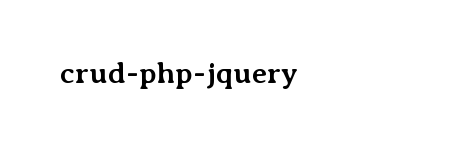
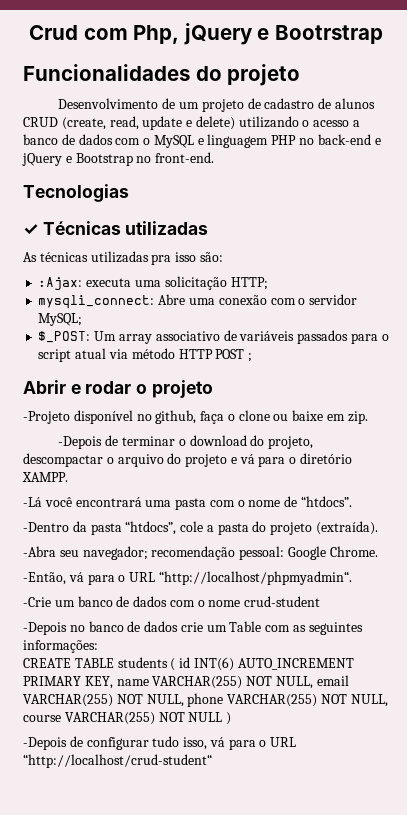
[60,62,298,89] crud-php-jquery -> [29,23,383,45] [23,64,301,86] [58,98,375,112] [23,116,361,130] [23,134,381,148] [22,152,215,166] [23,184,129,202] [23,221,209,235] [23,251,223,265] [38,276,268,291] [38,294,358,309] [38,313,83,326] [38,330,389,344] [38,348,253,362] [23,380,213,398] [23,410,368,424] [58,435,314,449] [23,453,353,467] [22,472,68,482] [23,496,353,510] [23,521,379,535] [23,546,378,560] [23,571,352,585] [23,596,321,607] [23,621,363,635] [23,640,98,653] [23,657,354,671] [23,675,349,689] [23,693,388,707] [23,712,232,725] [23,736,297,750] [23,754,212,768] Crud com Php, jQuery e Bootrstrap // Funcionalidades do projeto // Desenvolvimento de um projeto de cadastro de alunos CRUD (create, read, update e delete) utilizando o acesso a banco de dados com o MySQL e linguagem PHP no back-end e jQuery e Bootstrap no front-end. // Tecnologias // ✓ Técnicas utilizadas // As técnicas utilizadas pra isso são: // :Ajax: executa uma solicitação HTTP; // mysqli_connect: Abre uma conexão com o servidor MySQL; // $_POST: Um array associativo de variáveis passados para o script atual via método HTTP POST ; // Abrir e rodar o projeto // -Projeto disponível no github, faça o clone ou baixe em zip. // -Depois de terminar o download do projeto, descompactar o arquivo do projeto e vá para o diretório XAMPP. // -Lá você encontrará uma pasta com o nome de “htdocs”. // -Dentro da pasta “htdocs”, cole a pasta do projeto (extraída). // -Abra seu navegador; recomendação pessoal: Google Chrome. // -Então, vá para o URL “http://localhost/phpmyadmin“. // -Crie um banco de dados com o nome crud-student // -Depois no banco de dados crie um Table com as seguintes informações: // CREATE TABLE students ( id INT(6) AUTO_INCREMENT PRIMARY KEY, name VARCHAR(255) NOT NULL, email VARCHAR(255) NOT NULL, phone VARCHAR(255) NOT NULL, course VARCHAR(255) NOT NULL ) // -Depois de configurar tudo isso, vá para o URL “http://localhost/crud-student“

